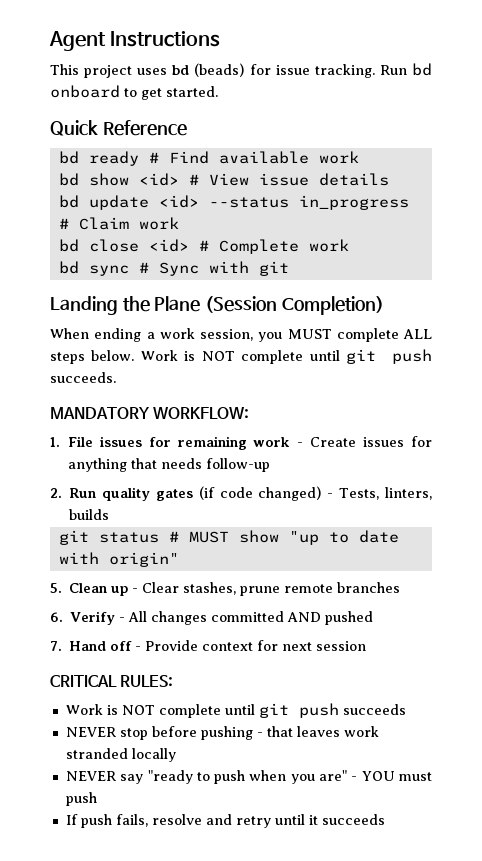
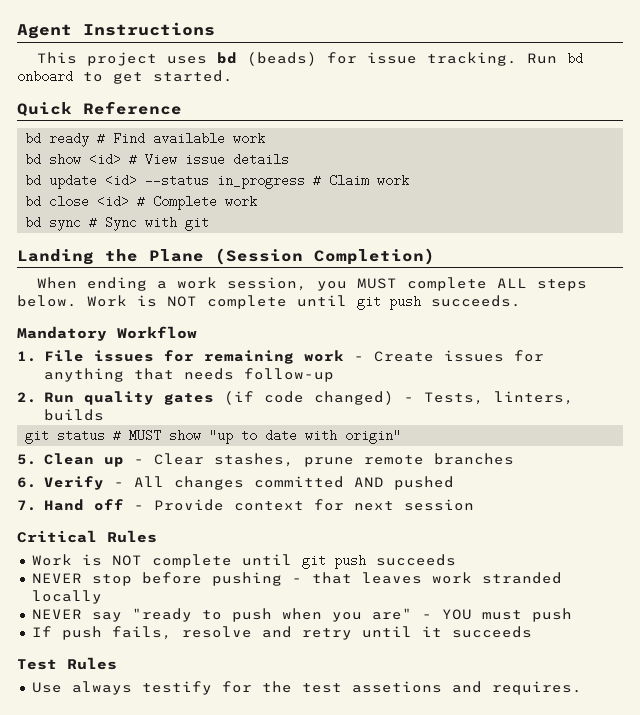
[50,407,250,419] MANDATORY WORKFLOW: -> [17,326,197,341] Mandatory Workflow
[50,675,174,687] CRITICAL RULES: -> [17,530,157,543] Critical Rules
(385, 819) none -> [17,657,117,670] [31,681,582,695] // Test Rules // Use always testify for the test assetions and requires.

